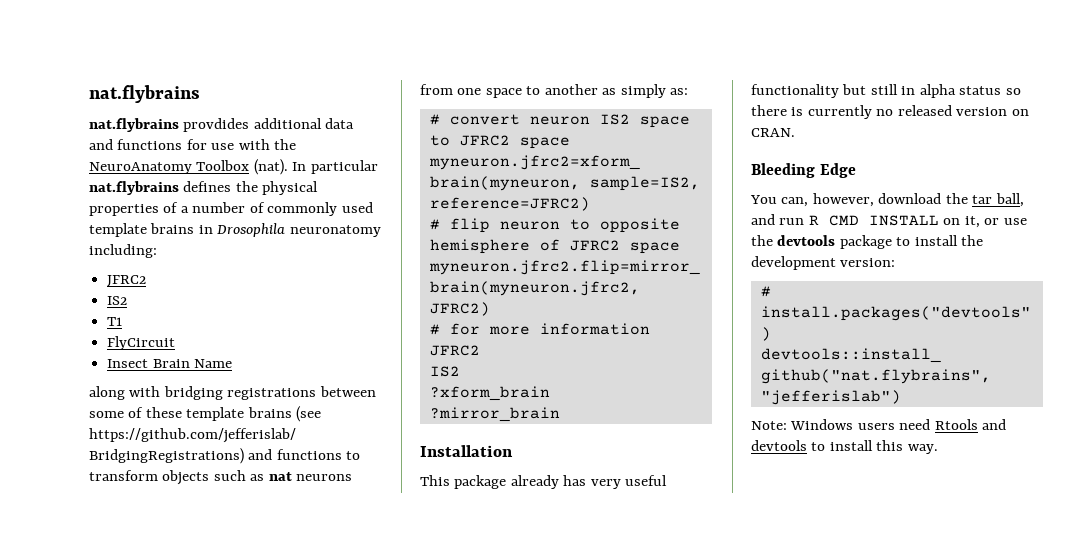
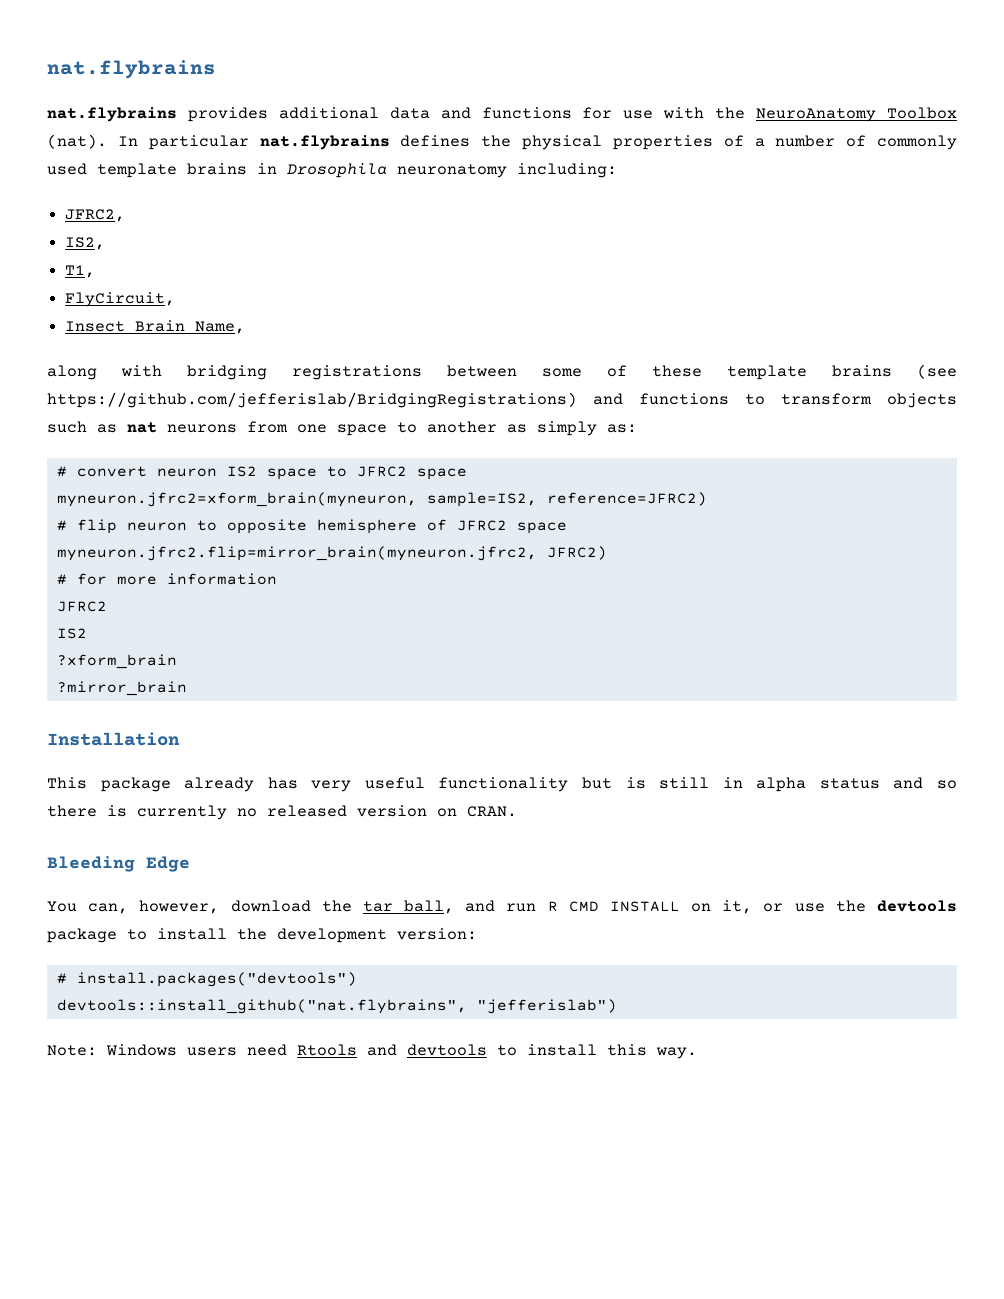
[183,118,250,132] provdides -> [187,107,268,122] provides
[107,275,147,287] [107,296,128,305] [107,317,123,326] [107,336,176,350] JFRC2 // IS2 // T1 // FlyCircuit -> [65,209,126,222] [65,237,106,250] [65,265,96,278] [65,292,176,307] JFRC2, // IS2, // T1, // FlyCircuit,
[194,359,233,368] Name -> [195,321,246,334] Name,
(867, 89) none -> [625,777,646,789] is
(1002, 90) none -> [893,777,924,789] and

